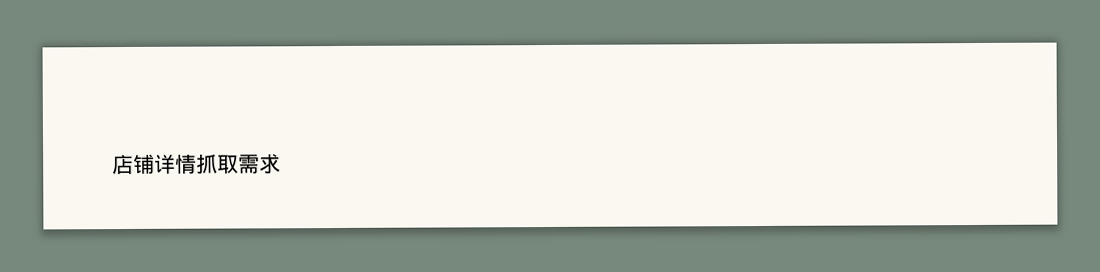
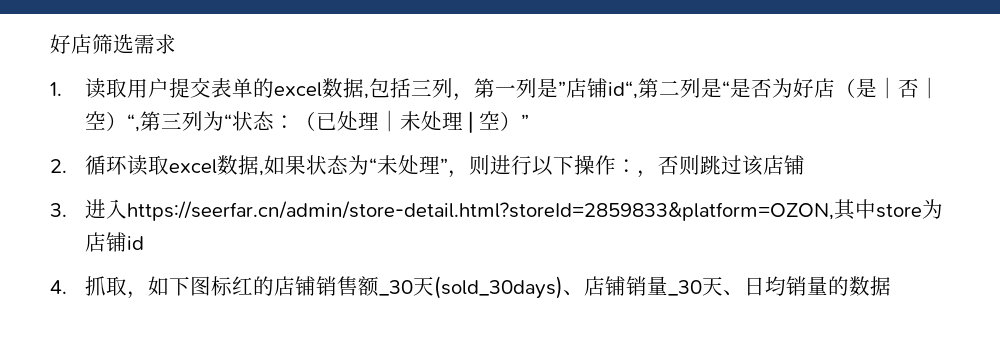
[112,153,281,176] 店铺详情抓取需求 -> [50,34,176,54] [50,77,940,101] [84,110,530,133] [50,155,805,178] [50,199,943,221] [84,232,144,252] [50,276,891,299] 好店筛选需求 // 1.读取用户提交表单的excel数据,包括三列，第一列是”店铺id“,第二列是“是否为好店（是｜否｜空）“,第三列为“状态：（已处理｜未处理 | 空）” // 2.循环读取excel数据,如果状态为“未处理”，则进行以下操作：，否则跳过该店铺 // 3.进入https://seerfar.cn/admin/store-detail.html?storeId=2859833&platform=OZON,其中store为店铺id // 4.抓取，如下图标红的店铺销售额_30天(sold_30days)、店铺销量_30天、日均销量的数据

